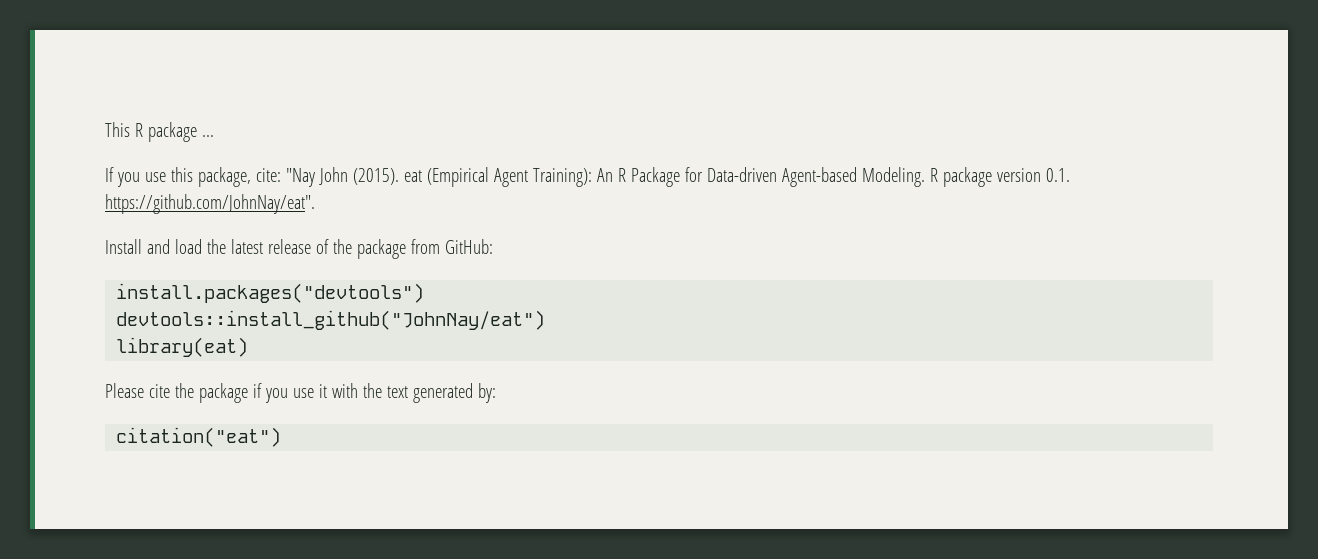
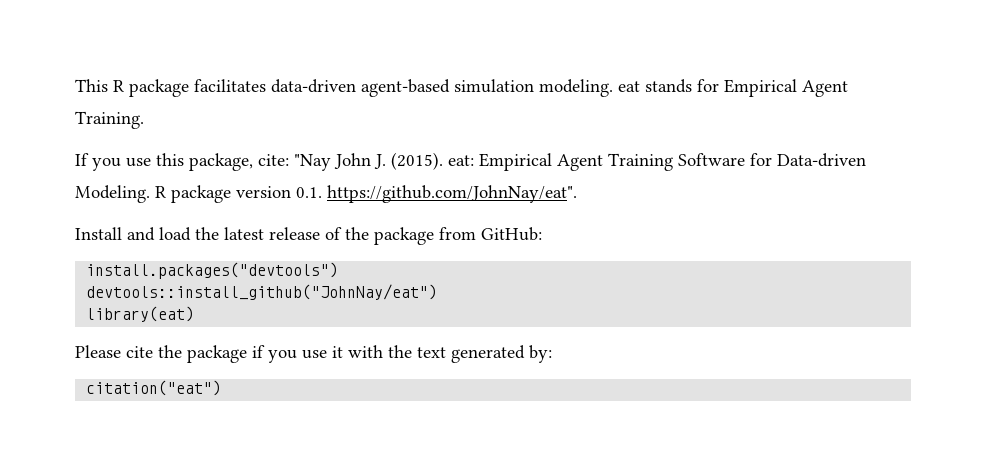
[201,135,214,137] ... -> [194,79,848,97] [75,111,144,129] facilitates data-driven agent-based simulation modeling. eat stands for Empirical Agent Training.
[352,167,680,187] (2015). eat (Empirical Agent Training): An R Package -> [374,152,745,171] J. (2015). eat: Empirical Agent Training Software
[781,167,857,187] Agent-based -> (866, 160) none

